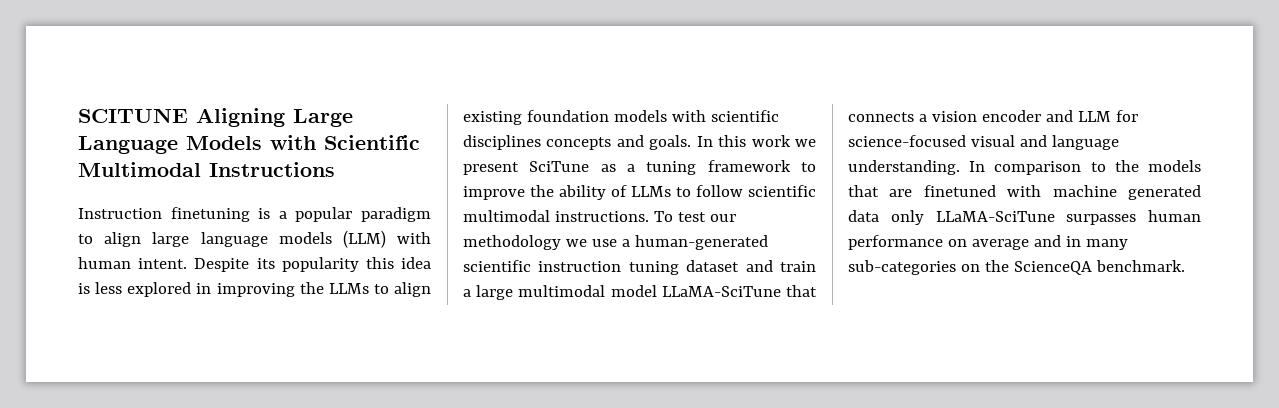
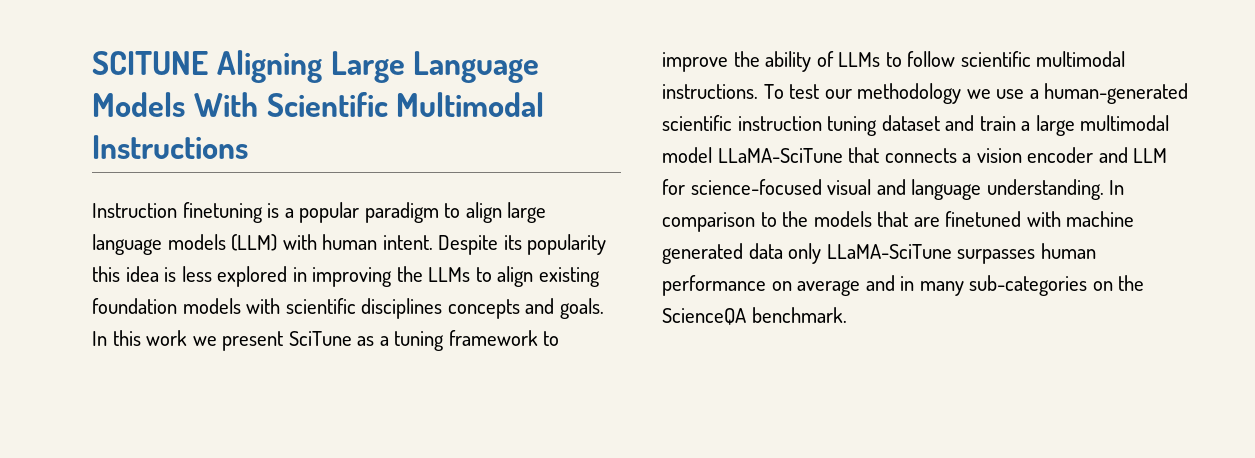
[270,135,316,150] with -> [193,92,258,117] With

